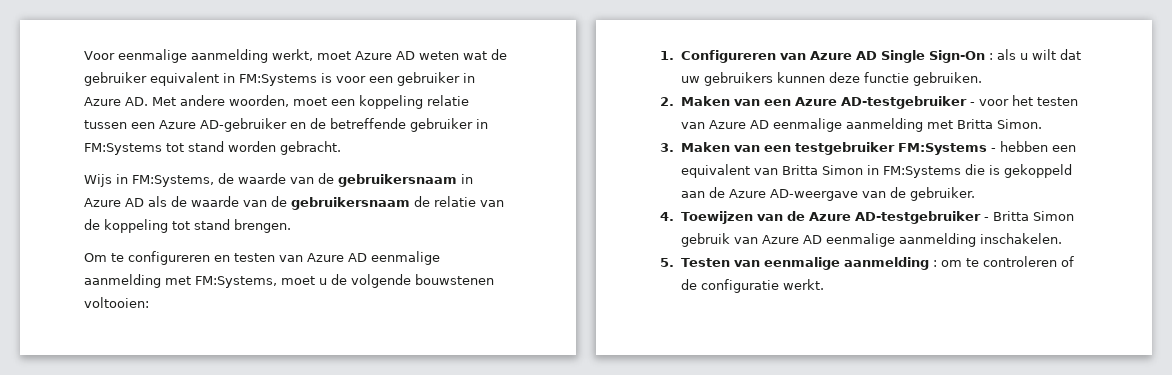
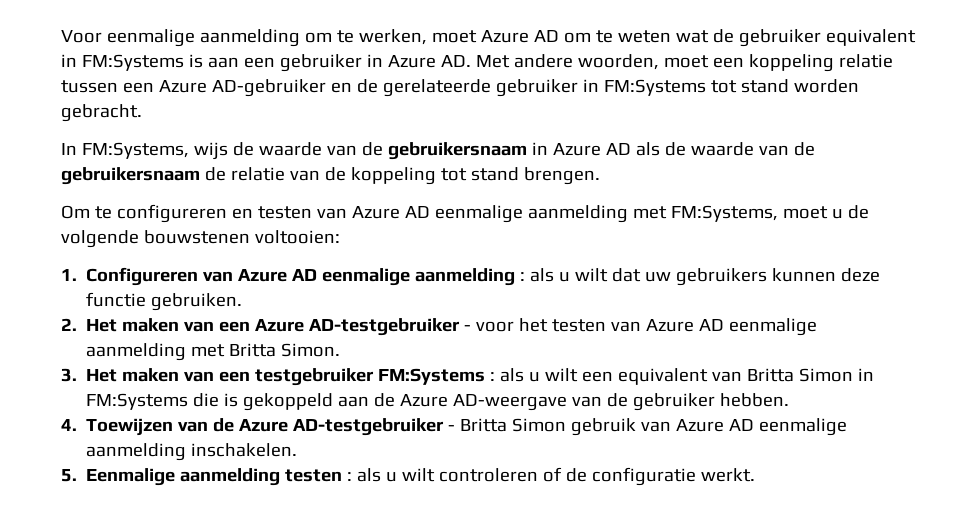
[271,49,313,61] werkt, -> [304,29,427,45] om te werken,
(415, 55) none -> [563,30,613,43] om te
[336,76,366,83] voor -> [207,57,239,68] aan
[330,118,406,129] betreffende -> [382,79,491,97] gerelateerde
[84,174,214,187] Wijs in FM:Systems, -> [61,142,228,160] In FM:Systems, wijs
[880,50,985,63] Single Sign-On -> [322,268,516,286] eenmalige aanmelding
[680,96,730,106] Maken -> [86,318,180,332] Het maken
[680,142,730,152] Maken -> [86,368,180,382] Het maken
[990,141,1048,152] - hebben -> [490,368,579,382] : als u wilt
[909,187,976,201] gebruiker. -> [633,393,790,411] gebruiker hebben.
[680,257,980,270] Testen van eenmalige aanmelding : om te -> [86,468,436,486] Eenmalige aanmelding testen : als u wilt

